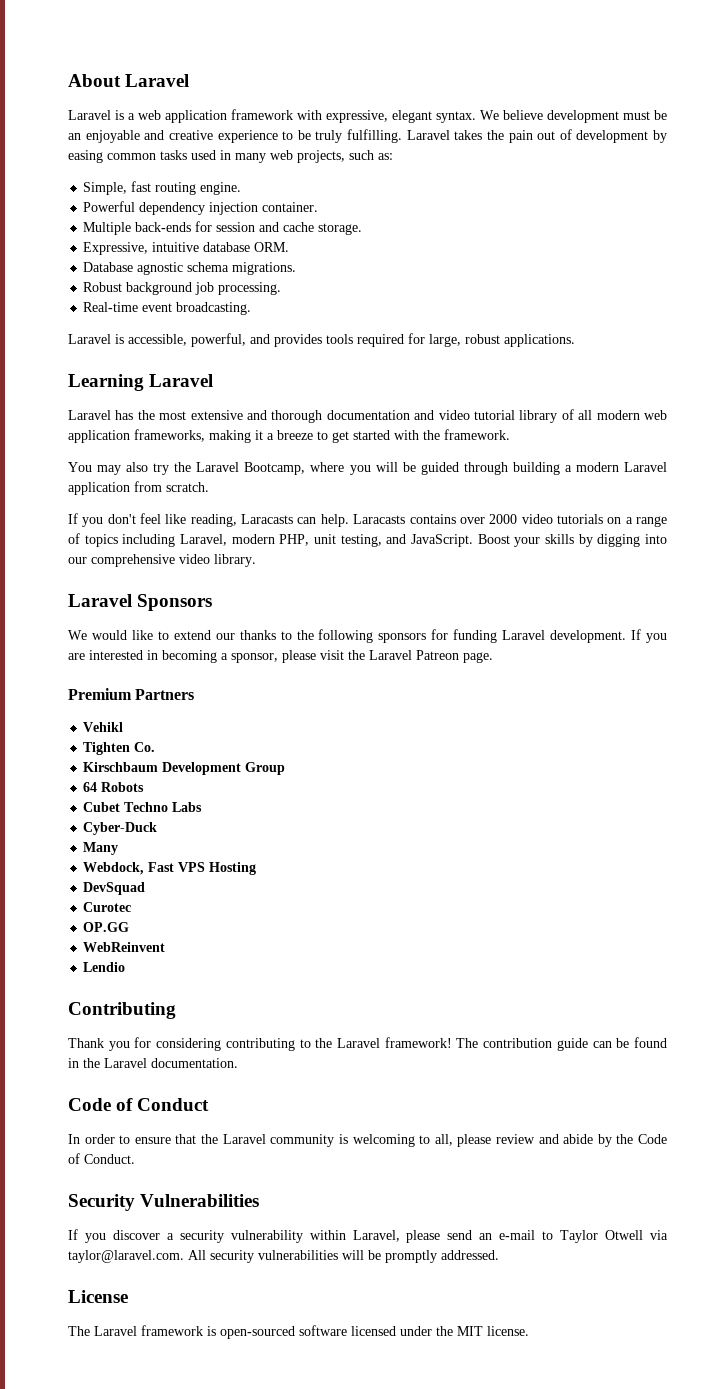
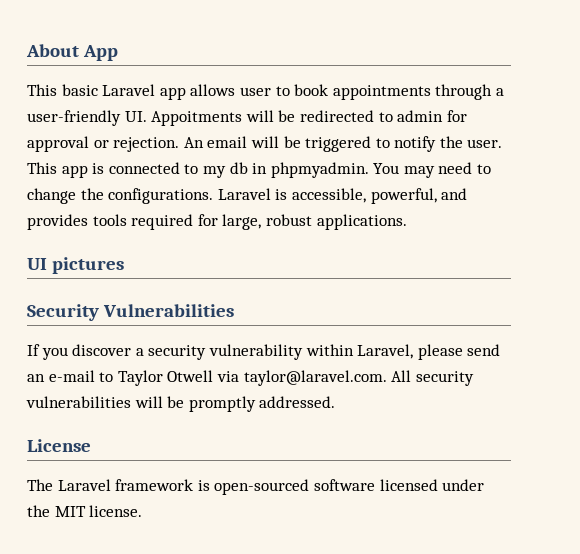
[125,74,190,87] [68,109,667,123] [68,129,667,143] [68,150,393,163] [83,181,242,195] [83,201,319,215] [83,221,363,235] [83,242,290,255] [83,262,297,275] [83,282,282,295] [83,302,252,315] Laravel // Laravel is a web application framework with expressive, elegant syntax. We believe development must be an enjoyable and creative experience to be truly fulfilling. Laravel takes the pain out of development by easing common tasks used in many web projects, such as: // Simple, fast routing engine. // Powerful dependency injection container. // Multiple back-ends for session and cache storage. // Expressive, intuitive database ORM. // Database agnostic schema migrations. // Robust background job processing. // Real-time event broadcasting. // -> [82,45,118,61] [27,84,504,100] [27,110,467,126] [27,136,503,152] [27,162,492,178] [27,188,214,204] App // This basic Laravel app allows user to book appointments through a user-friendly UI. Appoitments will be redirected to admin for approval or rejection. An email will be triggered to notify the user. This app is connected to my db in phpmyadmin. You may need to change the configurations.
[68,374,214,391] [68,409,667,423] [68,429,510,443] [68,462,667,475] [68,481,209,495] [68,513,668,527] [68,533,667,547] [68,554,256,567] [68,594,213,611] [68,629,667,643] [68,650,493,663] [68,688,195,700] [83,722,124,732] [83,742,156,755] [83,762,286,775] [83,782,145,792] [83,802,203,812] [83,822,158,835] [83,842,119,855] [83,862,257,875] [83,882,146,895] [83,902,132,912] [83,922,130,932] [83,942,166,952] [83,962,126,972] [68,1002,176,1019] [68,1037,667,1051] [68,1058,238,1068] [68,1098,210,1111] [68,1134,667,1147] [68,1153,135,1164] Learning Laravel // Laravel has the most extensive and thorough documentation and video tutorial library of all modern web application frameworks, making it a breeze to get started with the framework. // You may also try the Laravel Bootcamp, where you will be guided through building a modern Laravel application from scratch. // If you don't feel like reading, Laracasts can help. Laracasts contains over 2000 video tutorials on a range of topics including Laravel, modern PHP, unit testing, and JavaScript. Boost your skills by digging into our comprehensive video library. // Laravel Sponsors // We would like to extend our thanks to the following sponsors for funding Laravel development. If you are interested in becoming a sponsor, please visit the Laravel Patreon page. // Premium Partners // Vehikl // Tighten Co. // Kirschbaum Development Group // 64 Robots // Cubet Techno Labs // Cyber-Duck // Many // Webdock, Fast VPS Hosting // DevSquad // Curotec // OP.GG // WebReinvent // Lendio // Contributing // Thank you for considering contributing to the Laravel framework! The contribution guide can be found in the Laravel documentation. // Code of Conduct // In order to ensure that the Laravel community is welcoming to all, please review and abide by the Code of Conduct. -> [27,257,124,274] UI pictures

